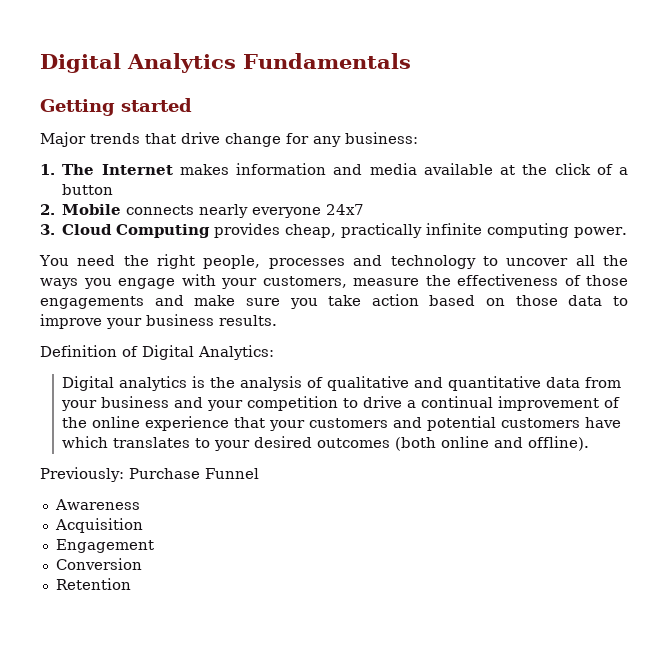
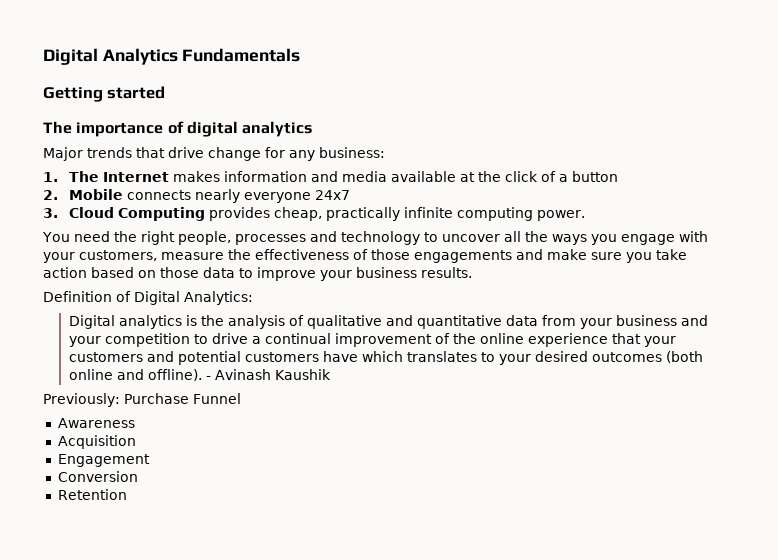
(192, 105) none -> [43,121,313,137] // The importance of digital analytics
(590, 443) none -> [205,369,331,380] - Avinash Kaushik

